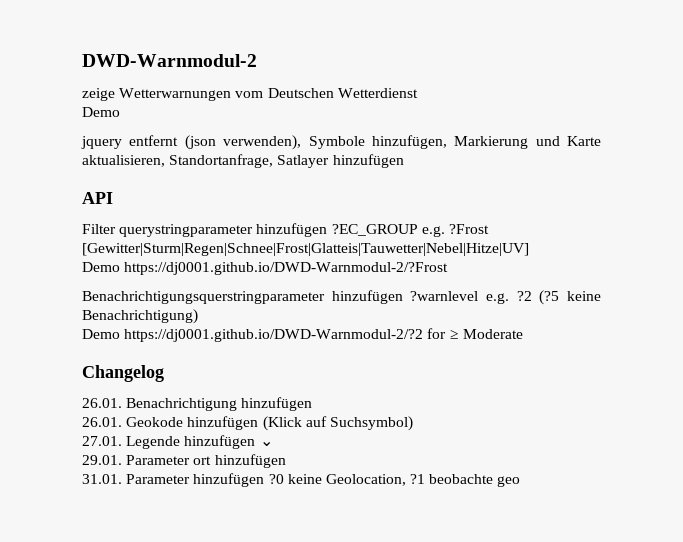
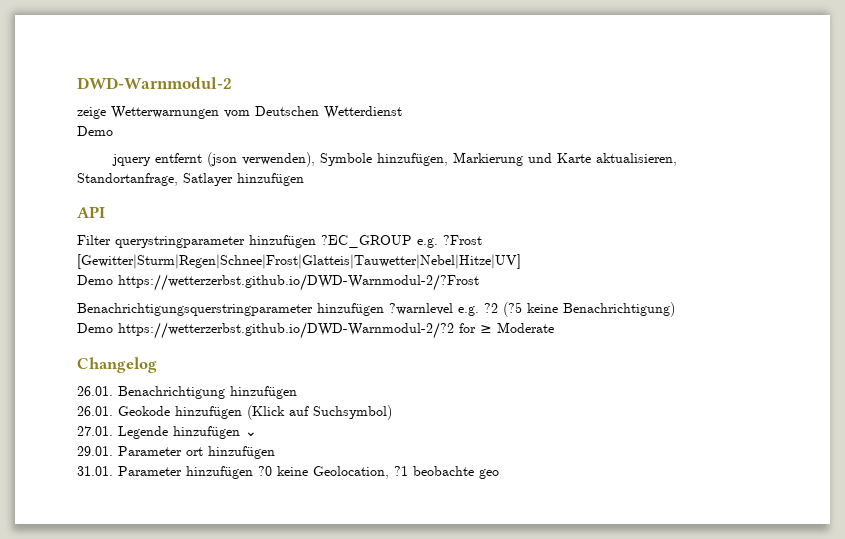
[124,262,449,275] https://dj0001.github.io/DWD-Warnmodul-2/?Frost -> [118,274,479,291] https://wetterzerbst.github.io/DWD-Warnmodul-2/?Frost
[124,329,424,342] https://dj0001.github.io/DWD-Warnmodul-2/?2 -> [118,322,454,339] https://wetterzerbst.github.io/DWD-Warnmodul-2/?2

